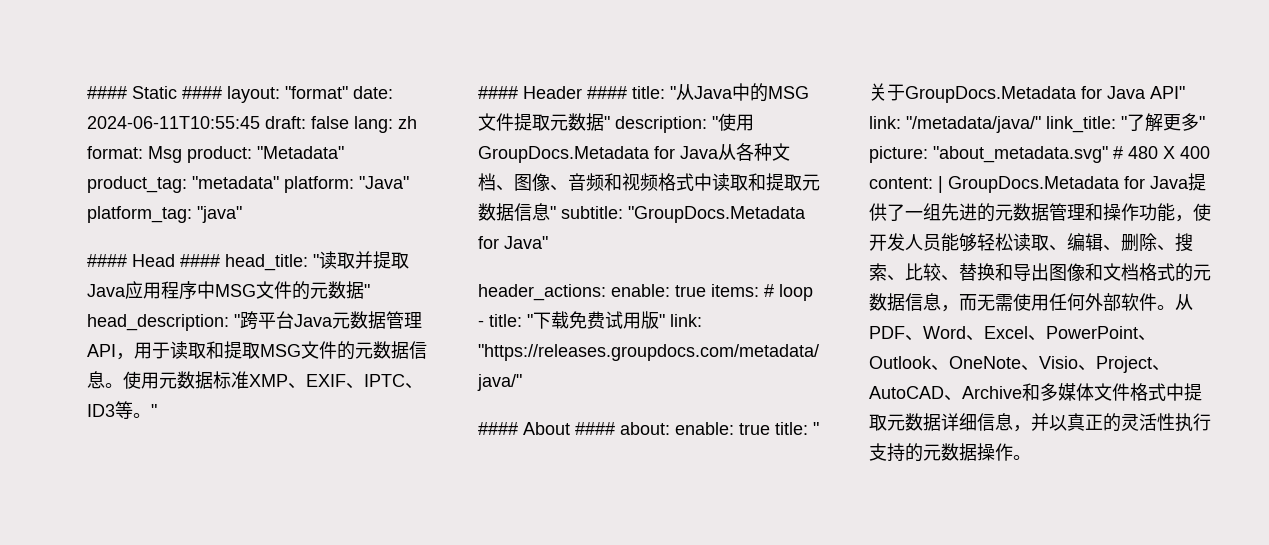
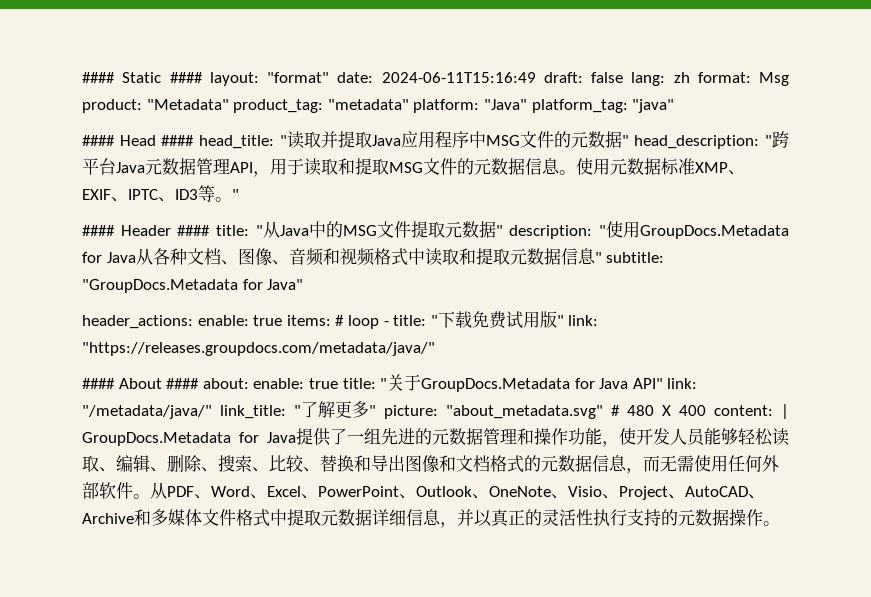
[87,116,260,129] 2024-06-11T10:55:45 -> [381,72,536,83] 2024-06-11T15:16:49

